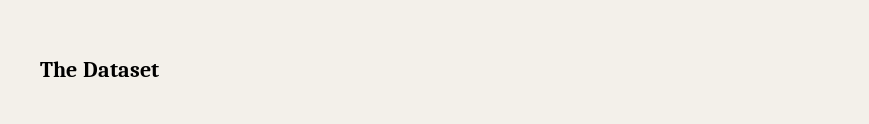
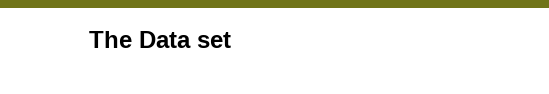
[82,62,159,77] Dataset -> [139,31,231,48] Data set

